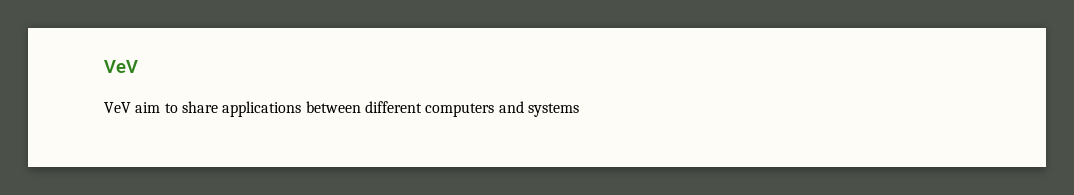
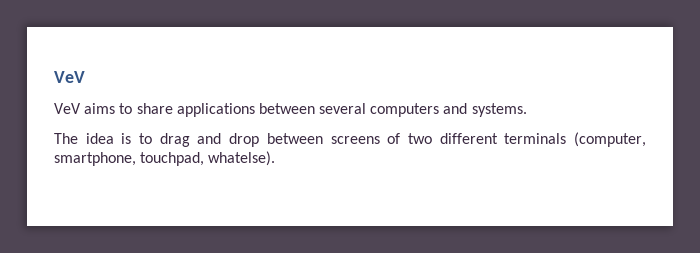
[135,102,161,113] aim -> [84,103,116,114] aims
[364,101,422,113] different -> [319,103,367,114] several
[527,103,579,117] systems -> [471,103,527,117] [54,132,647,147] [54,151,276,166] systems. // The idea is to drag and drop between screens of two different terminals (computer, smartphone, touchpad, whatelse).

